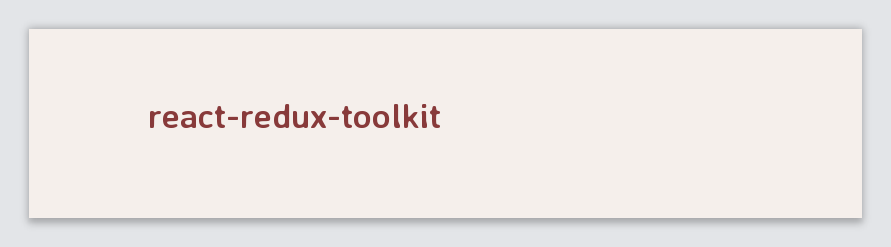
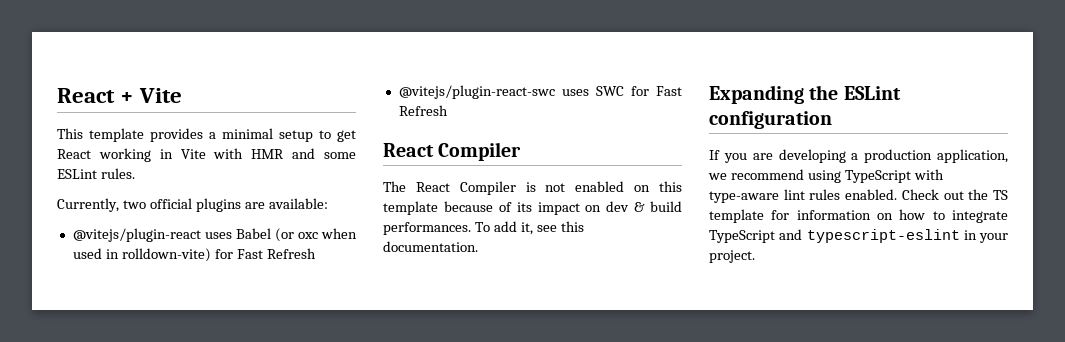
[148,104,441,128] react-redux-toolkit -> [57,88,183,103] [57,128,356,142] [57,148,356,162] [57,168,135,179] [57,198,328,212] [72,228,357,242] [72,248,316,262] [398,85,682,99] [398,105,448,116] [383,142,522,161] [383,181,682,195] [383,201,682,215] [383,221,584,235] [383,241,478,252] [709,85,901,104] [709,111,832,129] [709,149,1008,163] [708,169,944,183] [709,189,1008,203] [709,209,1008,223] [709,229,1008,243] [709,250,755,263] React + Vite // This template provides a minimal setup to get React working in Vite with HMR and some ESLint rules. // Currently, two official plugins are available: // @vitejs/plugin-react uses Babel (or oxc when used in rolldown-vite) for Fast Refresh // @vitejs/plugin-react-swc uses SWC for Fast Refresh // React Compiler // The React Compiler is not enabled on this template because of its impact on dev & build performances. To add it, see this documentation. // Expanding the ESLint configuration // If you are developing a production application, we recommend using TypeScript with type-aware lint rules enabled. Check out the TS template for information on how to integrate TypeScript and typescript-eslint in your project.

